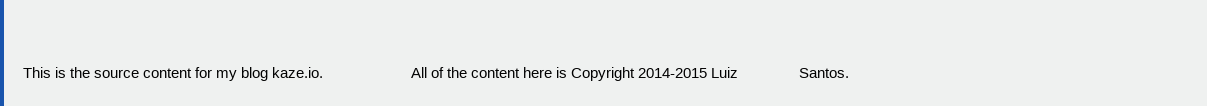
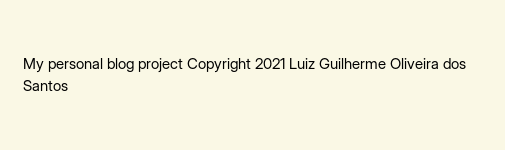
[23,67,324,81] [411,67,849,81] This is the source content for my blog kaze.io. // All of the content here is Copyright 2014-2015 Luiz Santos. -> [23,58,467,73] [23,80,68,91] My personal blog project Copyright 2021 Luiz Guilherme Oliveira dos Santos

